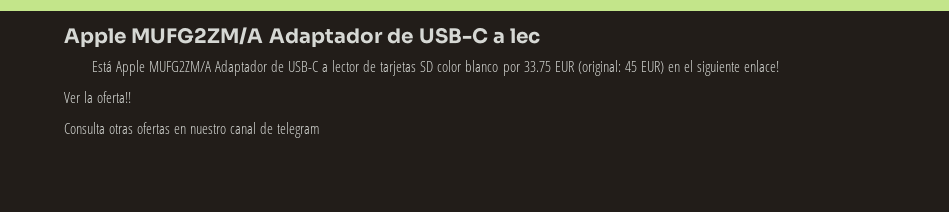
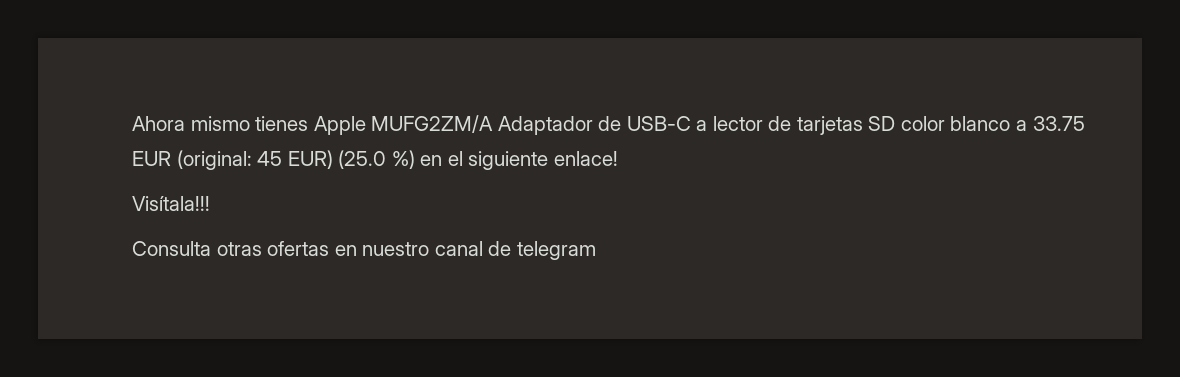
[64,27,541,48] [91,61,112,72] Apple MUFG2ZM/A Adaptador de USB-C a lec // Está -> [132,116,309,131] Ahora mismo tienes
[502,64,520,76] por -> [1016,120,1028,131] a
(664, 67) none -> [338,150,415,169] (25.0 %)
[64,91,132,103] Ver la oferta!! -> [132,196,210,211] Visítala!!!

